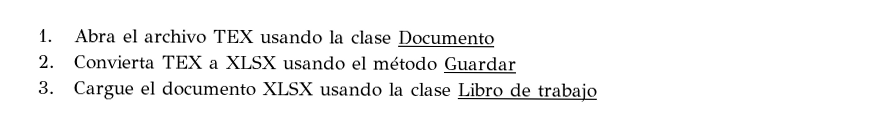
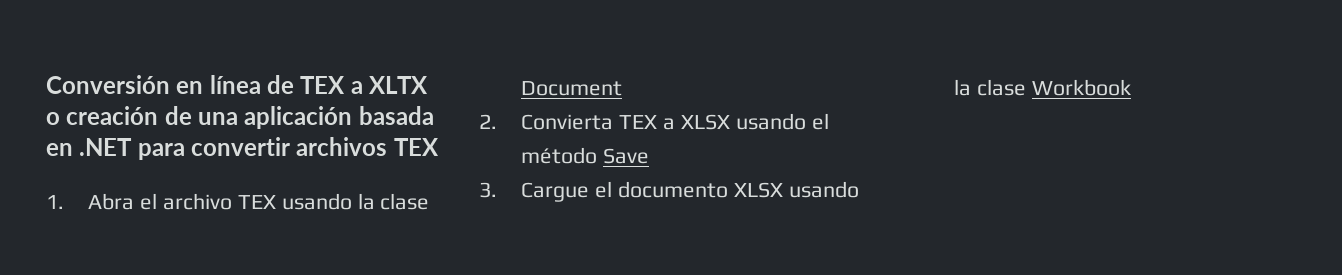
(38, 35) none -> [46,75,429,94] [46,106,434,129] [46,137,439,160] Conversión en línea de TEX a XLTX o creación de una aplicación basada en .NET para convertir archivos TEX //
[397,29,495,46] Documento -> [521,81,623,96] Document
[442,57,517,71] Guardar -> [603,148,650,164] Save
[456,83,597,102] Libro de trabajo -> [1032,79,1132,96] Workbook

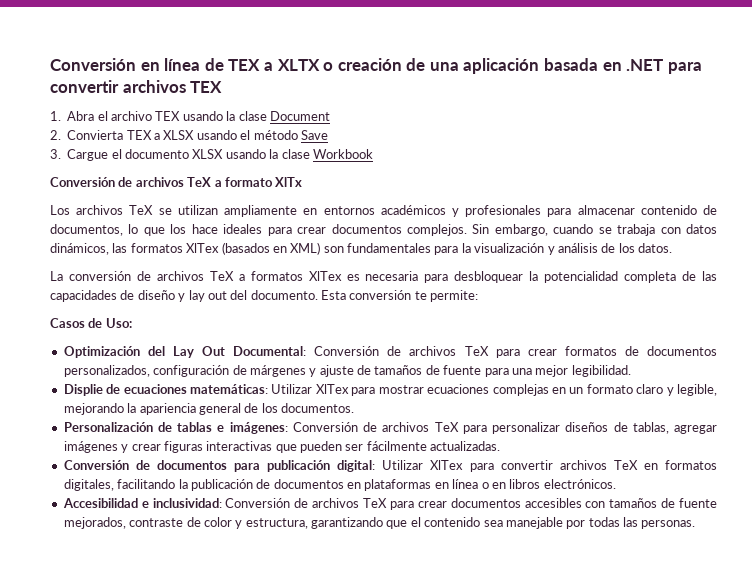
(1132, 87) none -> [50,177,303,187] [50,205,717,217] [50,224,717,236] [50,242,672,255] [50,271,717,283] [50,290,479,302] [50,318,132,328] [63,346,717,358] [63,365,631,377] [63,384,717,396] [63,403,354,415] [63,422,717,434] [63,441,501,453] [63,460,717,472] [63,479,616,491] [62,498,717,510] [63,517,696,529] // Conversión de archivos TeX a formato XlTx // Los archivos TeX se utilizan ampliamente en entornos académicos y profesionales para almacenar contenido de documentos, lo que los hace ideales para crear documentos complejos. Sin embargo, cuando se trabaja con datos dinámicos, las formatos XlTex (basados en XML) son fundamentales para la visualización y análisis de los datos. // La conversión de archivos TeX a formatos XlTex es necesaria para desbloquear la potencialidad completa de las capacidades de diseño y lay out del documento. Esta conversión te permite: // Casos de Uso: // Optimización del Lay Out Documental: Conversión de archivos TeX para crear formatos de documentos personalizados, configuración de márgenes y ajuste de tamaños de fuente para una mejor legibilidad. // Displie de ecuaciones matemáticas: Utilizar XlTex para mostrar ecuaciones complejas en un formato claro y legible, mejorando la apariencia general de los documentos. // Personalización de tablas e imágenes: Conversión de archivos TeX para personalizar diseños de tablas, agregar imágenes y crear figuras interactivas que pueden ser fácilmente actualizadas. // Conversión de documentos para publicación digital: Utilizar XlTex para convertir archivos TeX en formatos digitales, facilitando la publicación de documentos en plataformas en línea o en libros electrónicos. // Accesibilidad e inclusividad: Conversión de archivos TeX para crear documentos accesibles con tamaños de fuente mejorados, contraste de color y estructura, garantizando que el contenido sea manejable por todas las personas.

